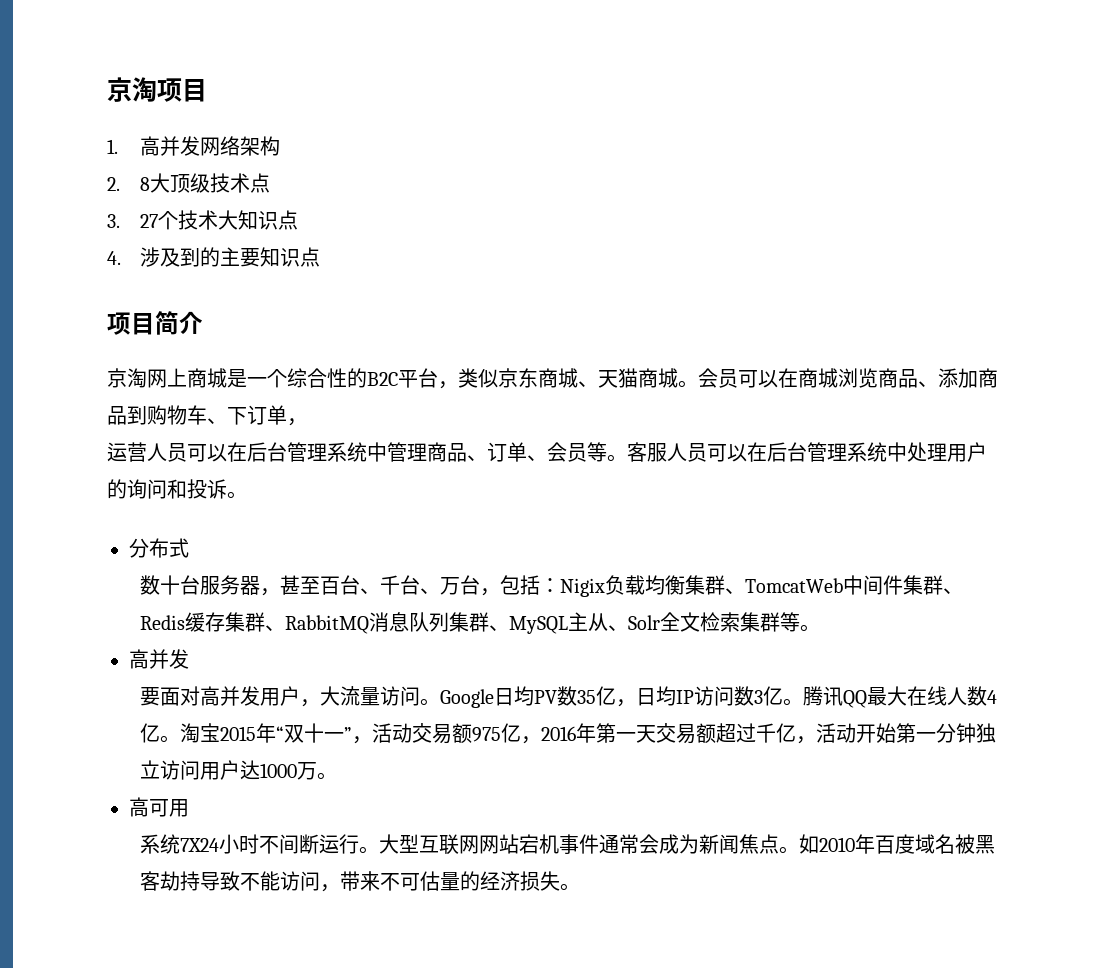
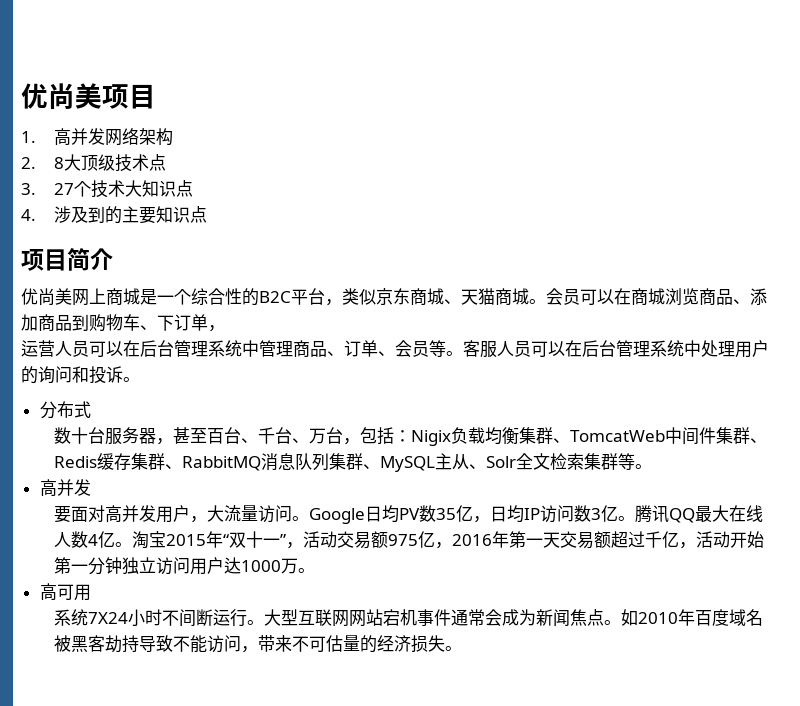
[107,77,157,102] 京淘 -> [21,83,102,110] 优尚美
[107,368,147,388] 京淘 -> [21,288,72,306] 优尚美

